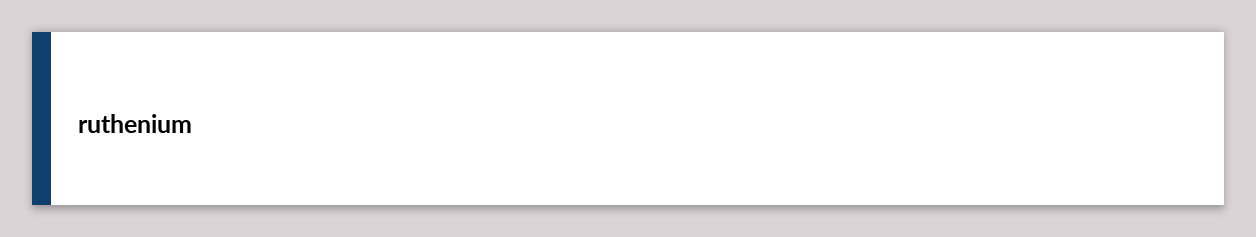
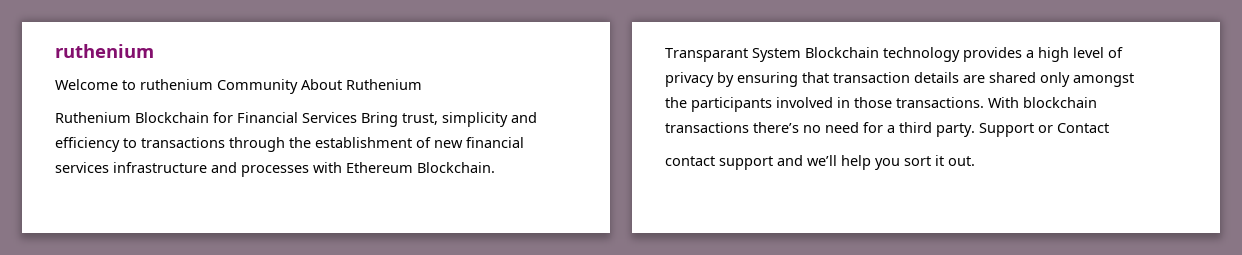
[78,114,192,133] ruthenium -> [55,44,154,58] [55,79,422,94] [55,112,537,127] [55,137,524,152] [55,162,495,177] [665,47,1123,62] [665,72,1134,87] [665,97,1097,112] [665,122,1109,137] [665,155,975,170] ruthenium // Welcome to ruthenium Community About Ruthenium // Ruthenium Blockchain for Financial Services Bring trust, simplicity and efficiency to transactions through the establishment of new financial services infrastructure and processes with Ethereum Blockchain. Transparant System Blockchain technology provides a high level of privacy by ensuring that transaction details are shared only amongst the participants involved in those transactions. With blockchain transactions there’s no need for a third party. Support or Contact // contact support and we’ll help you sort it out.

